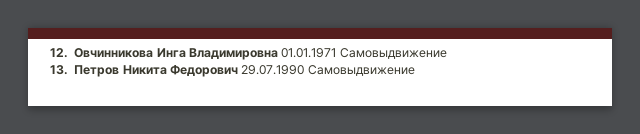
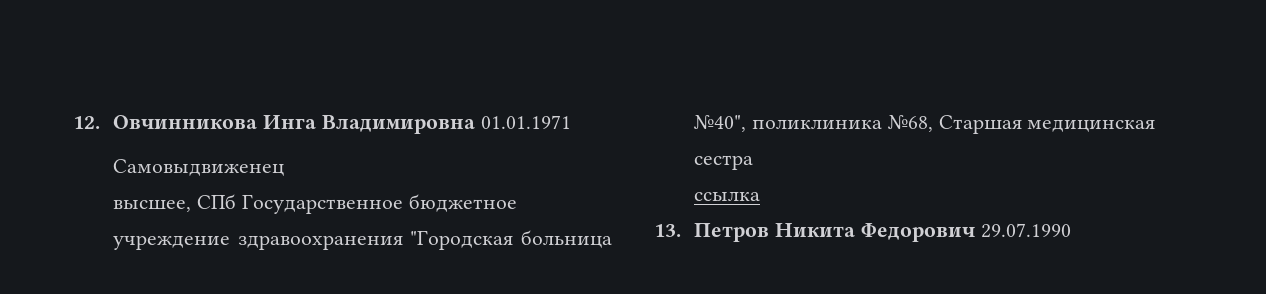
[339,48,447,59] Самовыдвижение -> [113,159,285,176] [113,194,517,214] [113,230,612,250] [694,115,1156,134] [694,155,754,170] [694,191,761,201] // Самовыдвиженец // высшее, СПб Государственное бюджетное учреждение здравоохранения "Городская больница №40", поликлиника №68, Старшая медицинская сестра // ссылка
[307,65,415,76] Самовыдвижение -> (1071, 230) none

